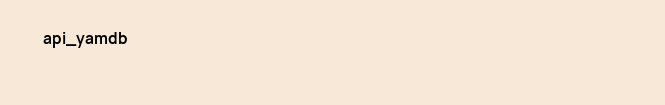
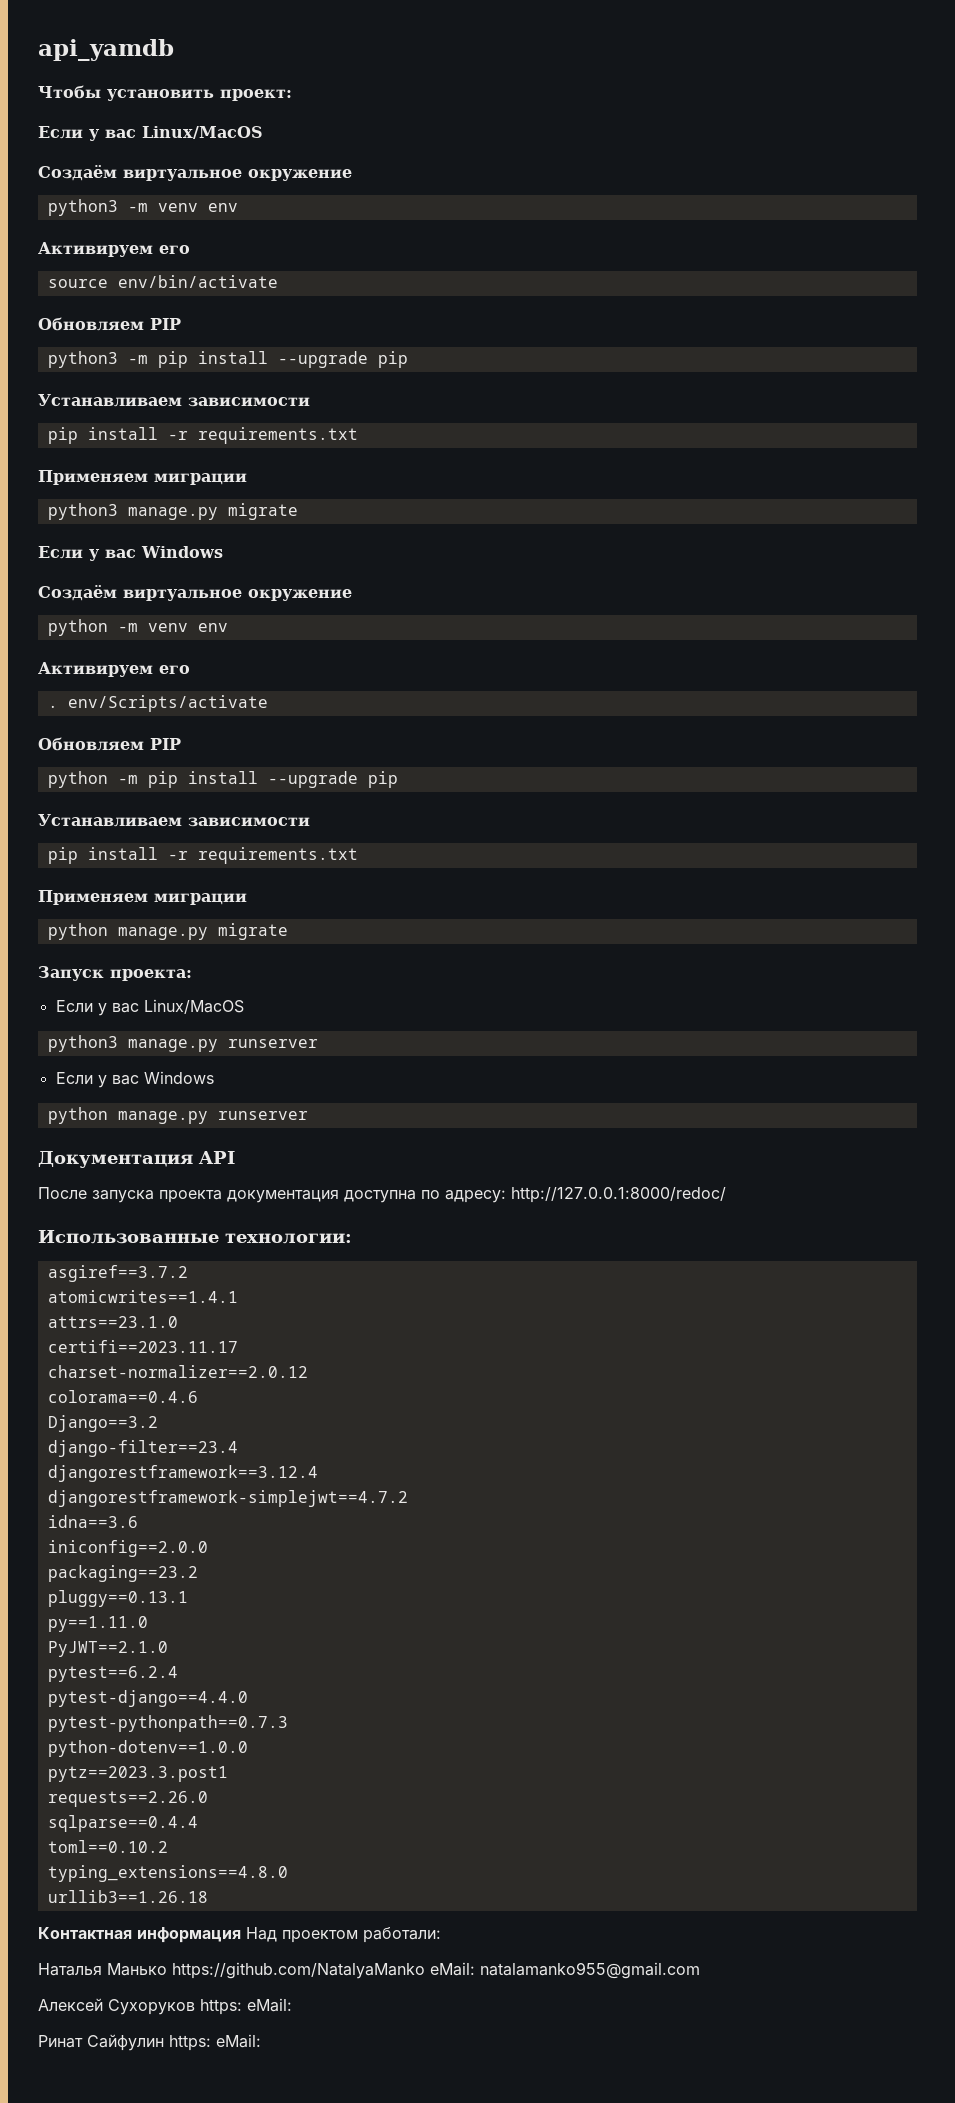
(128, 40) none -> [38,85,292,101] [38,126,263,141] [38,165,352,181] [47,199,238,216] [38,242,190,257] [47,275,278,288] [38,317,181,331] [47,351,408,368] [38,394,310,407] [47,427,358,444] [38,470,247,485] [47,503,298,520] [38,546,223,561] [38,585,352,601] [47,619,228,636] [38,662,190,677] [47,695,268,712] [38,737,181,751] [47,771,398,788] [38,814,310,827] [47,847,358,864] [38,890,247,905] [47,923,288,940] [38,966,192,981] [55,999,244,1016] [47,1035,318,1052] [55,1071,214,1088] [47,1107,308,1124] [38,1151,235,1168] [38,1187,726,1203] [38,1230,352,1244] [47,1265,188,1282] [47,1290,238,1303] [47,1316,178,1328] [47,1340,238,1353] [47,1365,308,1378] [47,1390,198,1403] [47,1415,158,1432] [47,1440,238,1457] [47,1465,318,1482] [47,1490,408,1507] [47,1515,138,1528] [47,1540,208,1557] [47,1565,198,1582] [47,1590,188,1607] [47,1616,148,1632] [47,1641,168,1657] [47,1666,178,1682] [47,1690,248,1707] [47,1715,288,1732] [47,1740,248,1757] [47,1766,228,1782] [47,1791,208,1807] [47,1815,198,1832] [47,1840,168,1853] [47,1865,288,1882] [47,1890,208,1903] [38,1927,441,1943] [38,1962,700,1979] [38,1998,292,2015] [38,2034,261,2051] // Чтобы установить проект: // Если у вас Linux/MacOS // Создаём виртуальное окружение // python3 -m venv env // Активируем его // source env/bin/activate // Обновляем PIP // python3 -m pip install --upgrade pip // Устанавливаем зависимости // pip install -r requirements.txt // Применяем миграции // python3 manage.py migrate // Если у вас Windows // Создаём виртуальное окружение // python -m venv env // Активируем его // . env/Scripts/activate // Обновляем PIP // python -m pip install --upgrade pip // Устанавливаем зависимости // pip install -r requirements.txt // Применяем миграции // python manage.py migrate // Запуск проекта: // Если у вас Linux/MacOS // python3 manage.py runserver // Если у вас Windows // python manage.py runserver // Документация API // После запуска проекта документация доступна по адресу: http://127.0.0.1:8000/redoc/ // Использованные технологии: // asgiref==3.7.2 // atomicwrites==1.4.1 // attrs==23.1.0 // certifi==2023.11.17 // charset-normalizer==2.0.12 // colorama==0.4.6 // Django==3.2 // django-filter==23.4 // djangorestframework==3.12.4 // djangorestframework-simplejwt==4.7.2 // idna==3.6 // iniconfig==2.0.0 // packaging==23.2 // pluggy==0.13.1 // py==1.11.0 // PyJWT==2.1.0 // pytest==6.2.4 // pytest-django==4.4.0 // pytest-pythonpath==0.7.3 // python-dotenv==1.0.0 // pytz==2023.3.post1 // requests==2.26.0 // sqlparse==0.4.4 // toml==0.10.2 // typing_extensions==4.8.0 // urllib3==1.26.18 // Контактная информация Над проектом работали: // Наталья Манько https://github.com/NatalyaManko eMail: natalamanko955@gmail.com // Алексей Сухоруков https: eMail: // Ринат Сайфулин https: eMail:

